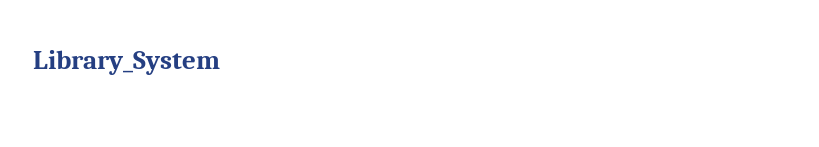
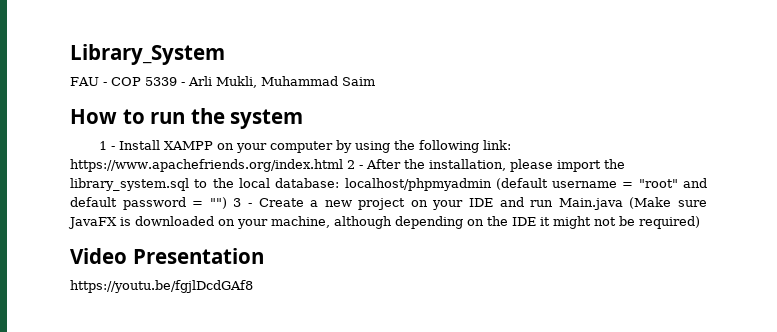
(220, 62) none -> [70,76,375,88] [70,108,304,129] [98,140,511,153] [70,159,625,172] [70,178,707,191] [70,197,707,210] [68,216,700,229] [70,248,264,264] [70,280,253,293] // FAU - COP 5339 - Arli Mukli, Muhammad Saim // How to run the system // 1 - Install XAMPP on your computer by using the following link: https://www.apachefriends.org/index.html 2 - After the installation, please import the library_system.sql to the local database: localhost/phpmyadmin (default username = "root" and default password = "") 3 - Create a new project on your IDE and run Main.java (Make sure JavaFX is downloaded on your machine, although depending on the IDE it might not be required) // Video Presentation // https://youtu.be/fgjlDcdGAf8

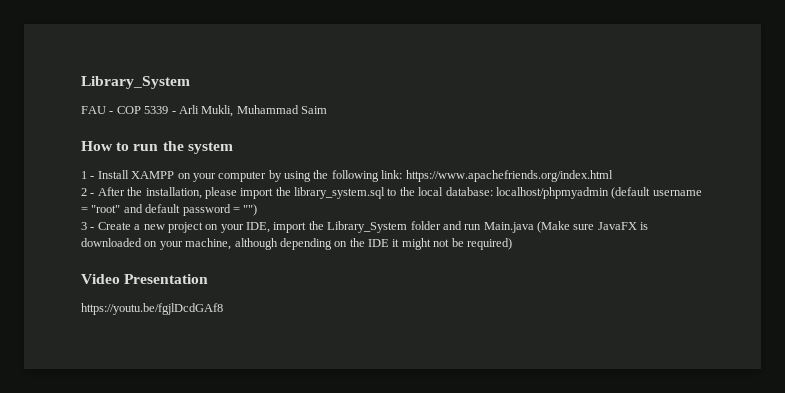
(343, 165) none -> (613, 176) //
(227, 203) none -> (258, 210) //
[469,198,494,207] IDE -> [246,221,441,233] IDE, import the Library_System folder

